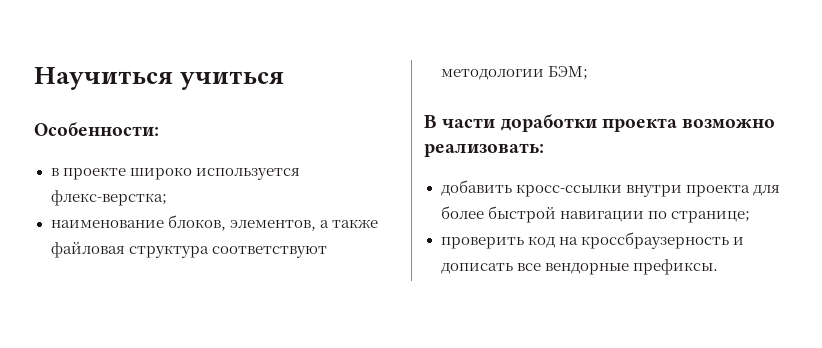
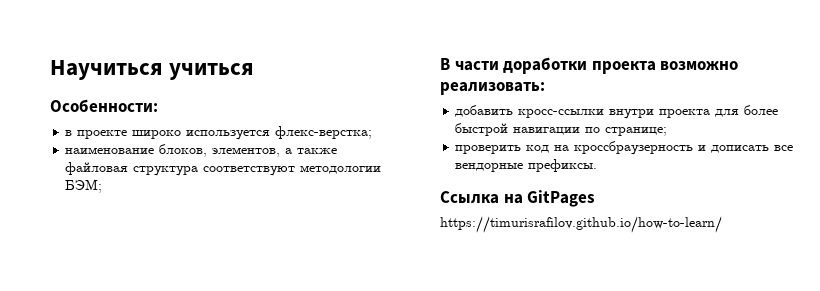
(718, 267) none -> [440,190,596,207] [440,216,722,233] // Ссылка на GitPages // https://timurisrafilov.github.io/how-to-learn/

